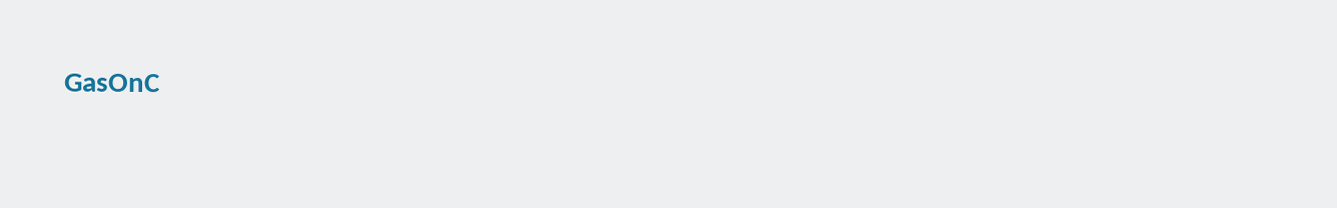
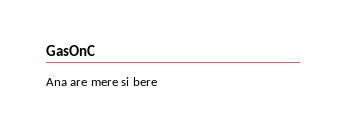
(161, 83) none -> [46,77,157,86] // Ana are mere si bere

